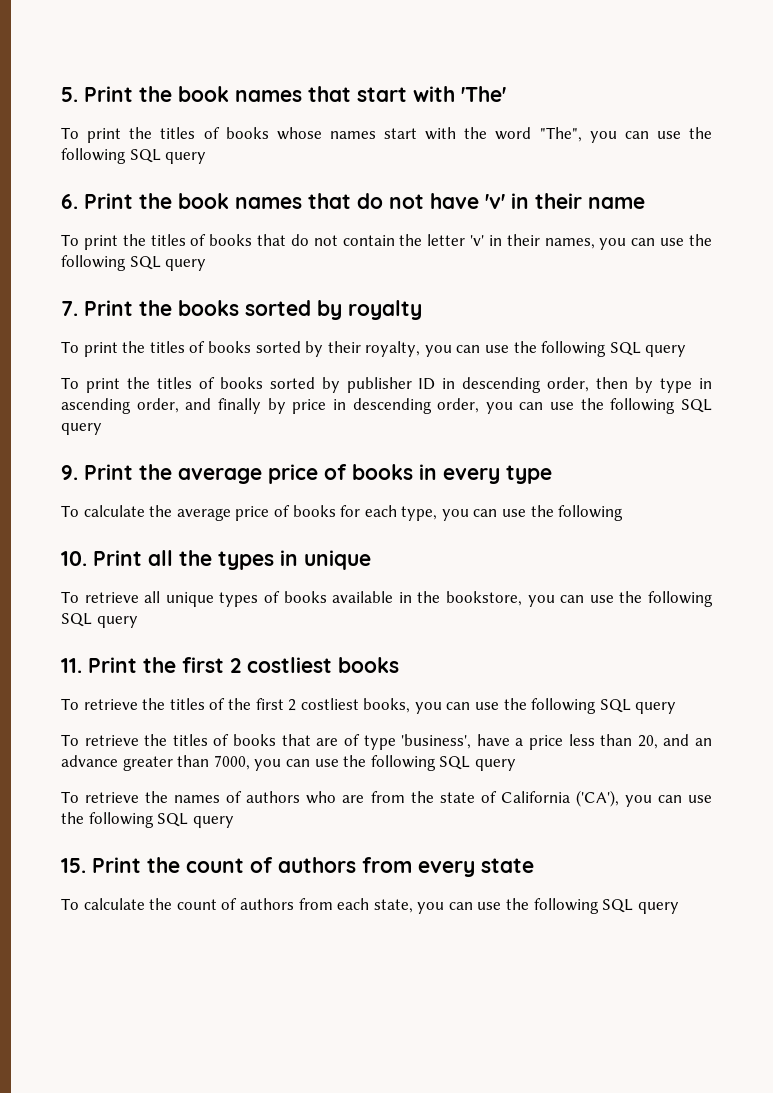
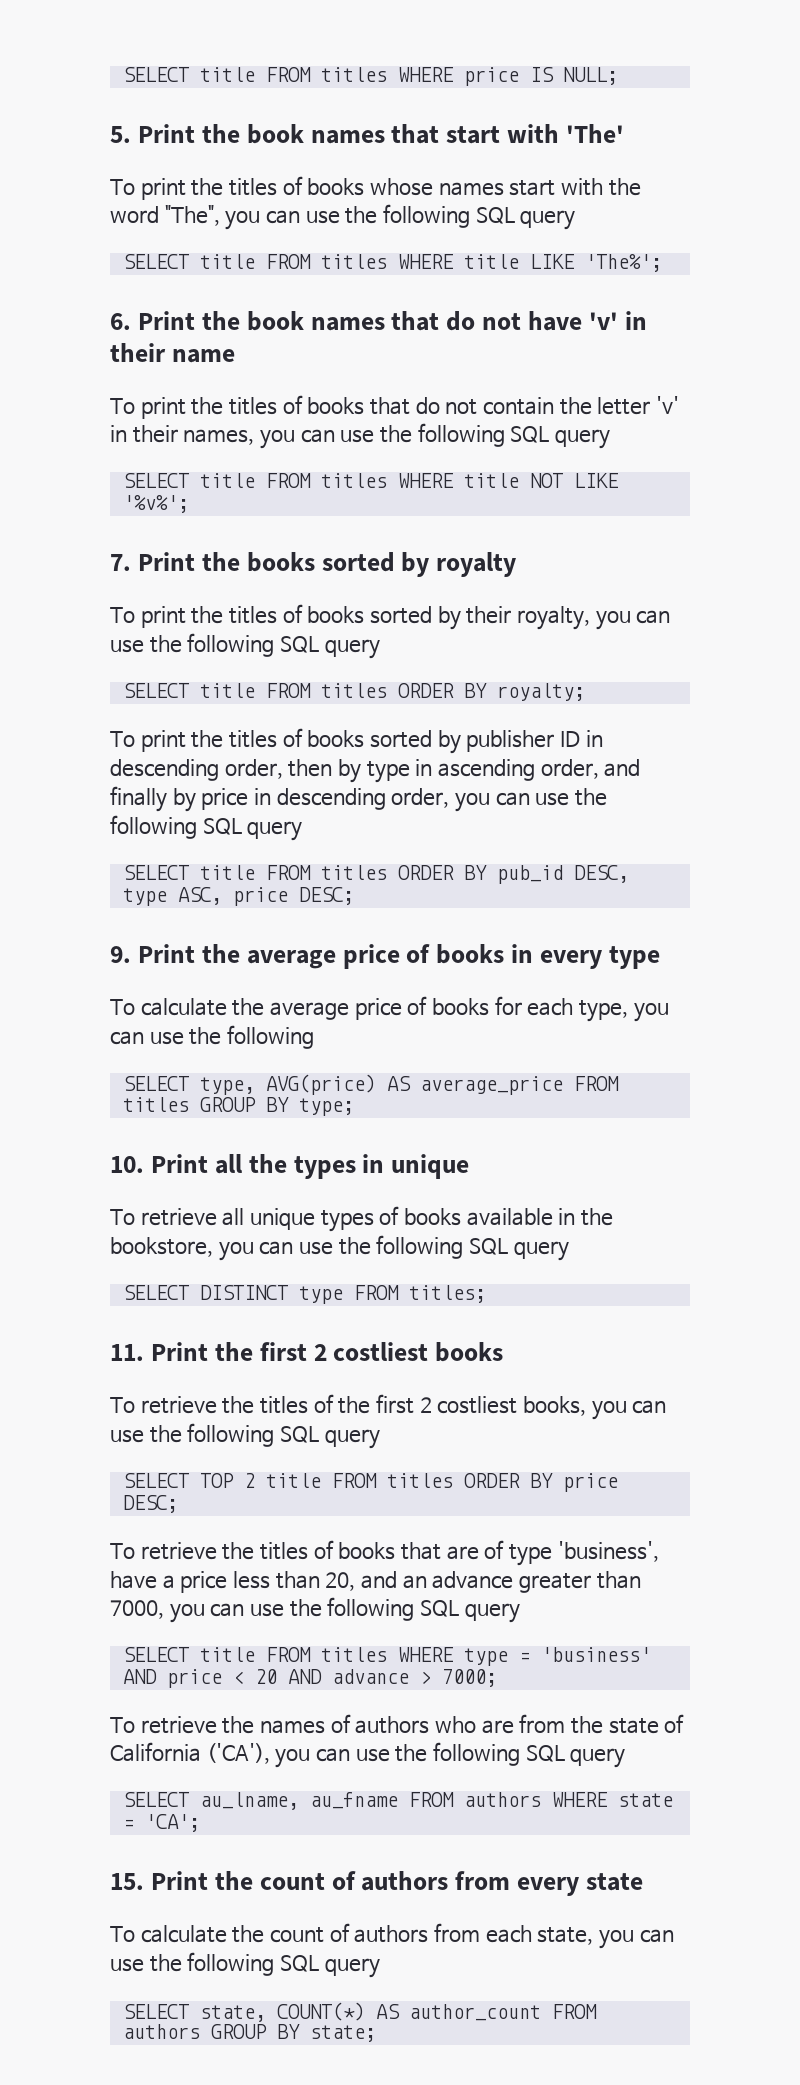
(61, 94) none -> [122,67,618,86] SELECT title FROM titles WHERE price IS NULL; //
(207, 158) none -> [122,254,662,272] // SELECT title FROM titles WHERE title LIKE 'The%';
(207, 265) none -> [122,473,618,488] [122,495,189,513] // SELECT title FROM titles WHERE title NOT LIKE '%v%';
(687, 351) none -> [122,683,585,701] // SELECT title FROM titles ORDER BY royalty;
(102, 429) none -> [122,865,629,884] [122,887,354,906] // SELECT title FROM titles ORDER BY pub_id DESC, type ASC, price DESC;
(624, 513) none -> [122,1074,619,1095] [122,1097,354,1116] // SELECT type, AVG(price) AS average_price FROM titles GROUP BY type;
(138, 622) none -> [122,1285,486,1304] // SELECT DISTINCT type FROM titles;
(677, 708) none -> [122,1473,618,1492] [122,1495,178,1513] // SELECT TOP 2 title FROM titles ORDER BY price DESC;
(516, 765) none -> [122,1647,651,1666] [122,1669,497,1688] // SELECT title FROM titles WHERE type = 'business' AND price < 20 AND advance > 7000;
(234, 822) none -> [122,1792,673,1810] [122,1814,200,1832] // SELECT au_lname, au_fname FROM authors WHERE state = 'CA';
(679, 908) none -> [122,2002,597,2022] [122,2024,376,2042] // SELECT state, COUNT(*) AS author_count FROM authors GROUP BY state;

